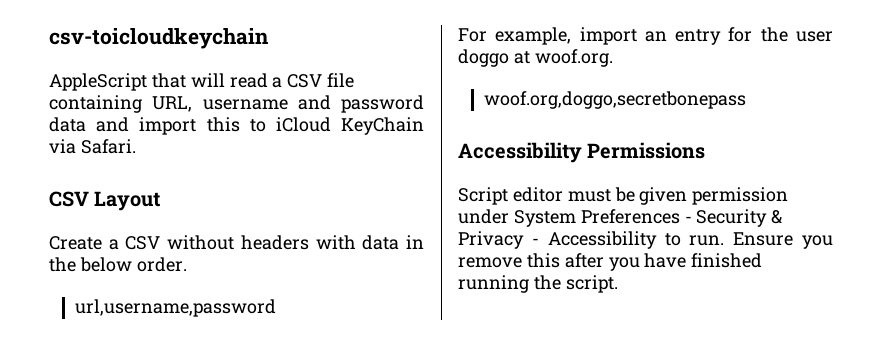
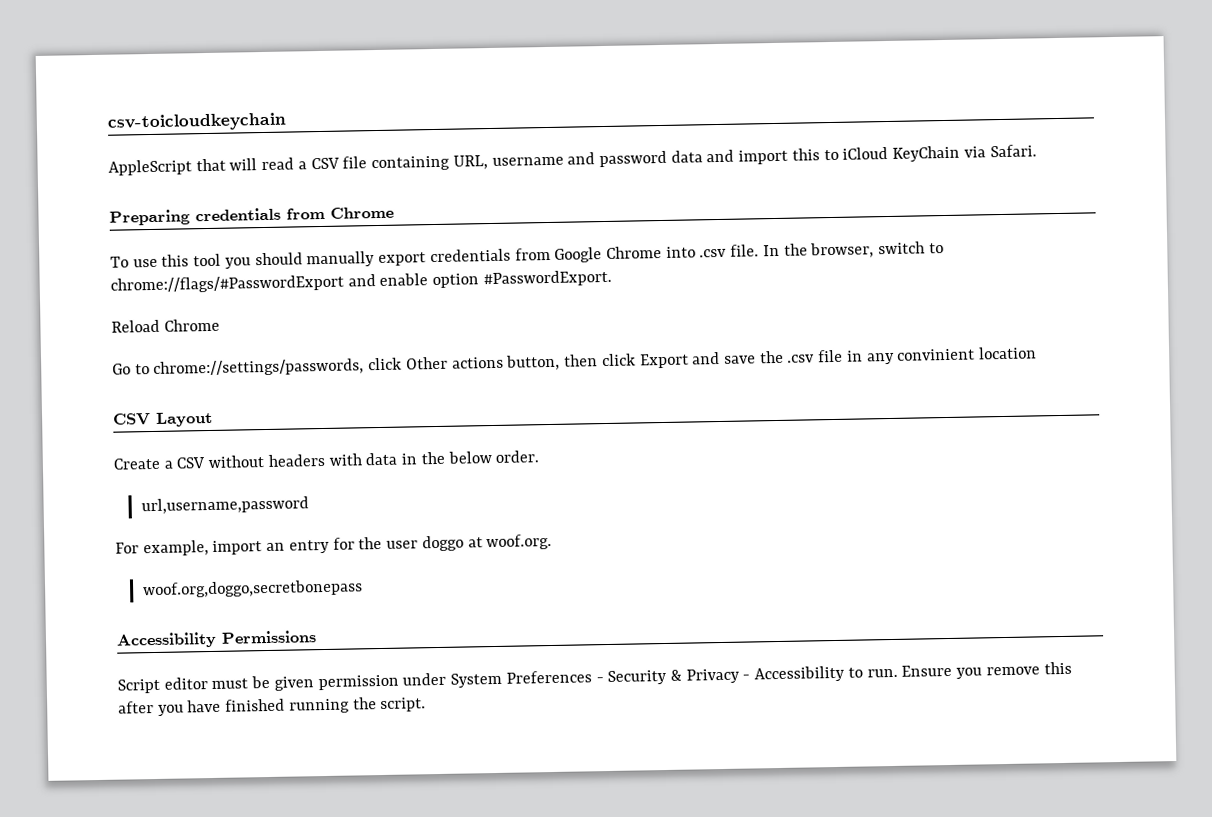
(136, 146) none -> [109,206,394,226] [110,241,944,269] [110,269,612,294] [111,318,220,333] [112,346,1038,377] // Preparing credentials from Chrome // To use this tool you should manually export credentials from Google Chrome into .csv file. In the browser, switch to chrome://flags/#PasswordExport and enable option #PasswordExport. // Reload Chrome // Go to chrome://settings/passwords, click Other actions button, then click Export and save the .csv file in any convinient location

